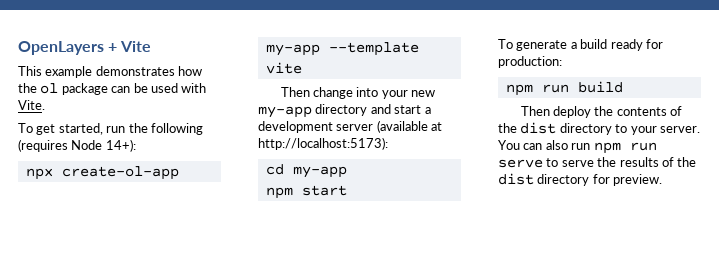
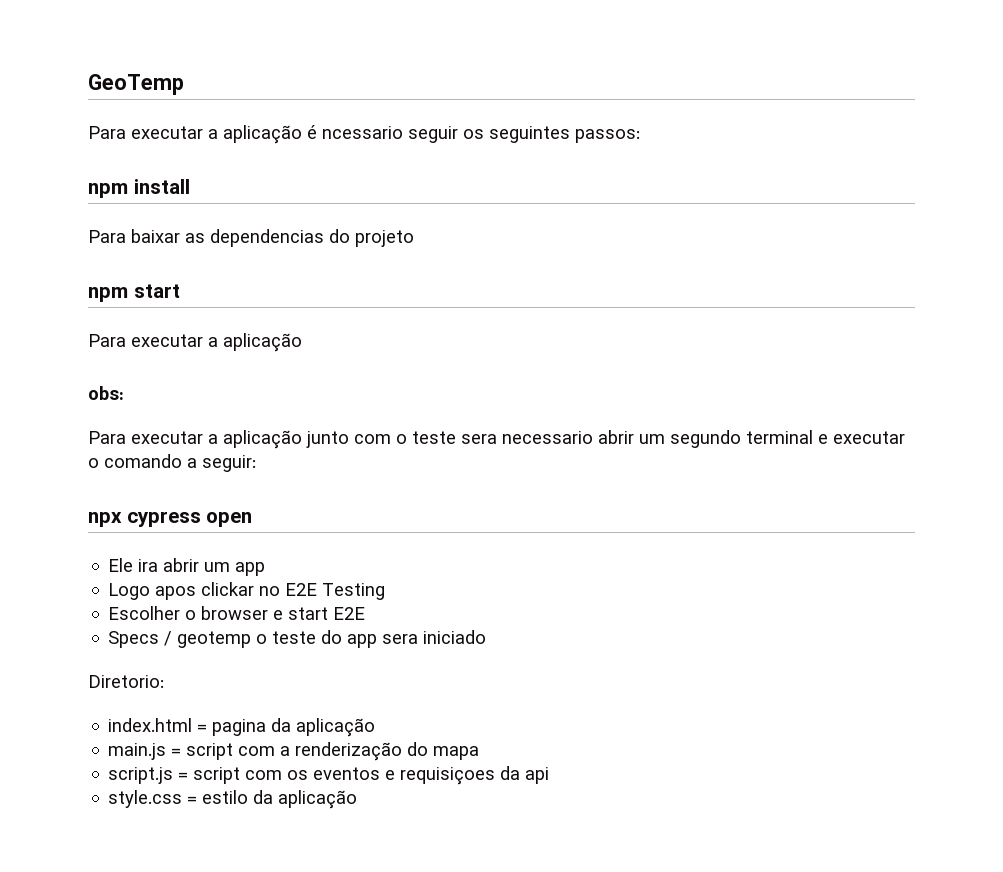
[18,41,152,55] [18,66,203,78] [18,83,207,95] [18,100,45,110] [18,123,203,135] [18,139,136,152] [25,166,179,180] [265,42,419,56] [265,62,302,74] [280,87,436,99] [258,104,431,118] [258,120,443,133] [258,137,388,150] [265,164,347,178] [265,185,347,199] [498,39,663,51] [498,56,562,68] [505,81,623,96] [520,106,683,118] [498,122,700,135] [498,140,657,154] [498,157,697,168] [498,173,663,186] OpenLayers + Vite // This example demonstrates how the ol package can be used with Vite. // To get started, run the following (requires Node 14+): // npx create-ol-app my-app --template vite // Then change into your new my-app directory and start a development server (available at http://localhost:5173): // cd my-app // npm start // To generate a build ready for production: // npm run build // Then deploy the contents of the dist directory to your server. You can also run npm run serve to serve the results of the dist directory for preview. -> [88,74,184,95] [88,125,640,144] [88,179,190,198] [88,229,414,247] [88,284,180,302] [88,333,302,352] [88,386,124,400] [88,430,905,449] [88,454,256,472] [88,511,253,527] [108,558,266,576] [108,582,386,600] [108,606,366,620] [108,630,487,648] [88,675,164,688] [108,718,376,737] [108,742,480,761] [108,766,550,785] [108,790,358,809] GeoTemp // Para executar a aplicação é ncessario seguir os seguintes passos: // npm install // Para baixar as dependencias do projeto // npm start // Para executar a aplicação // obs: // Para executar a aplicação junto com o teste sera necessario abrir um segundo terminal e executar o comando a seguir: // npx cypress open // Ele ira abrir um app // Logo apos clickar no E2E Testing // Escolher o browser e start E2E // Specs / geotemp o teste do app sera iniciado // Diretorio: // index.html = pagina da aplicação // main.js = script com a renderização do mapa // script.js = script com os eventos e requisiçoes da api // style.css = estilo da aplicação

